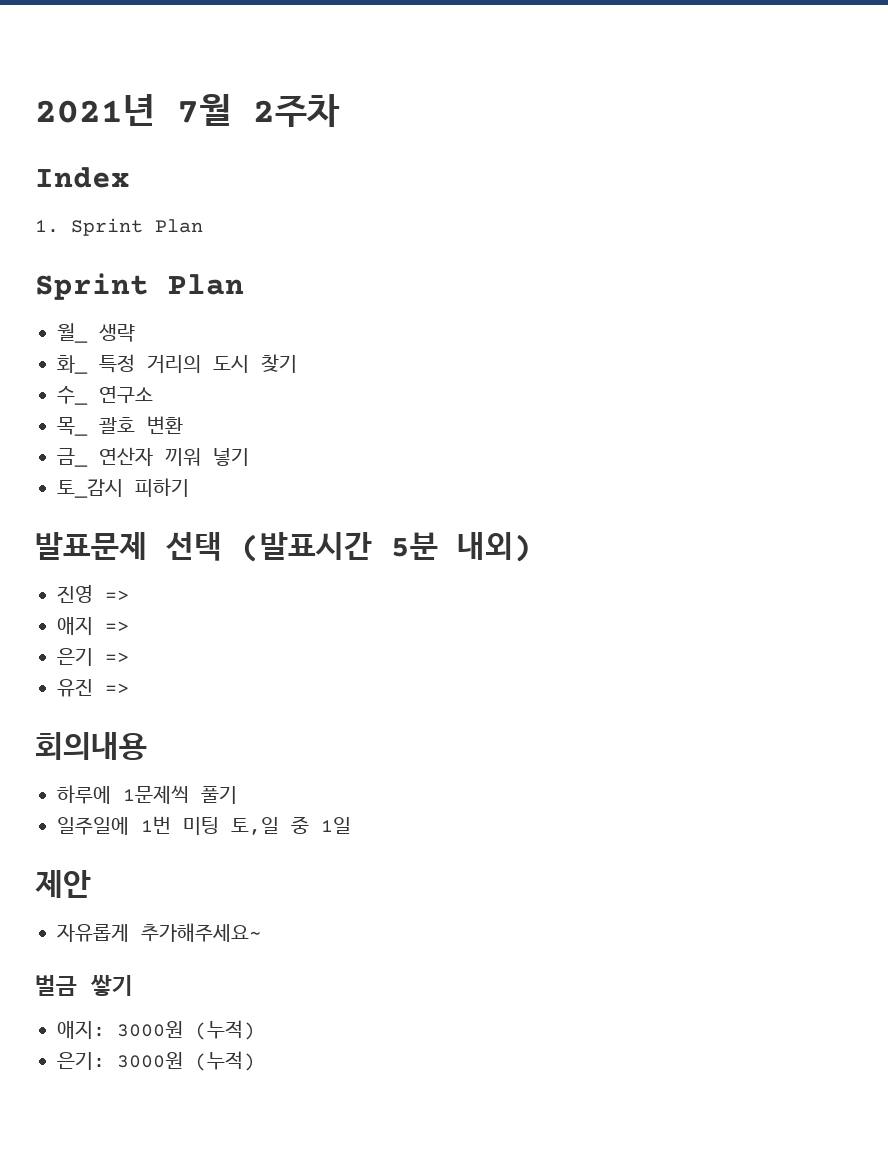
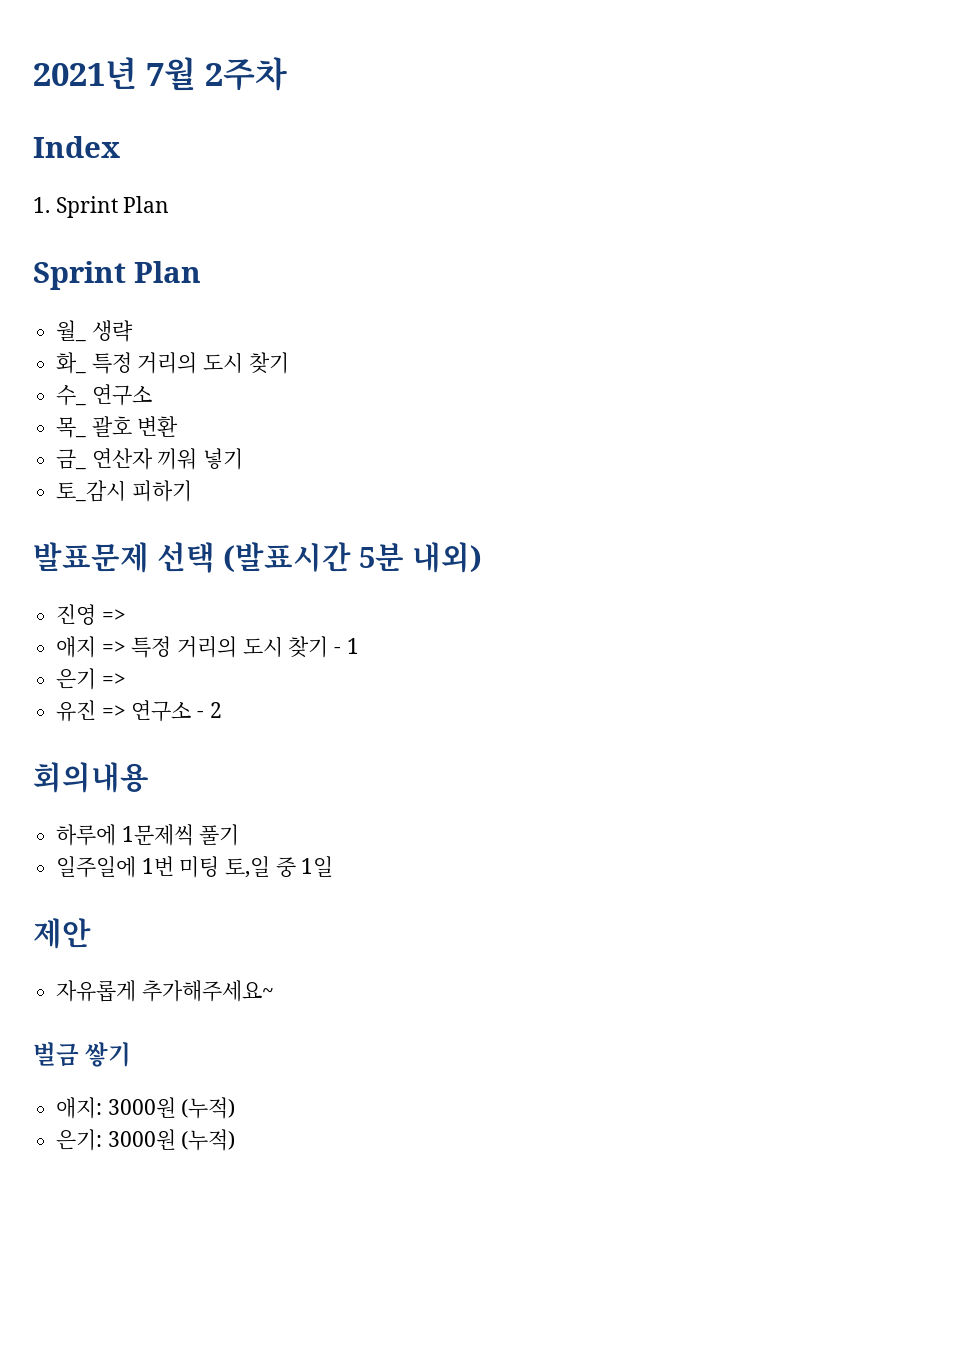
(129, 626) none -> [131,636,359,658] 특정 거리의 도시 찾기 - 1
(129, 688) none -> [131,700,222,722] 연구소 - 2

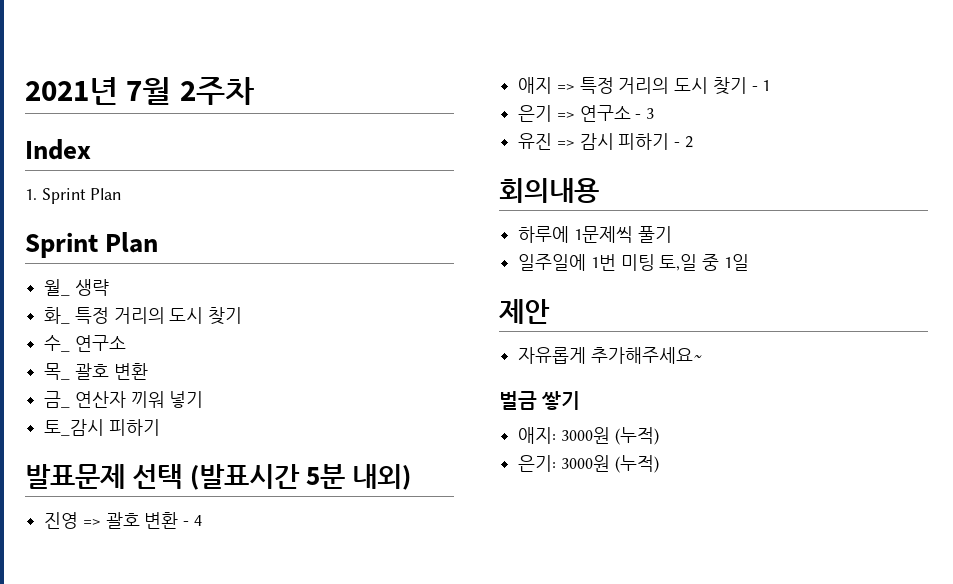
(126, 615) none -> [105,512,202,529] 괄호 변환 - 4
(126, 679) none -> [579,105,655,122] 연구소 - 3
[131,700,192,722] 연구소 -> [579,133,670,150] 감시 피하기

